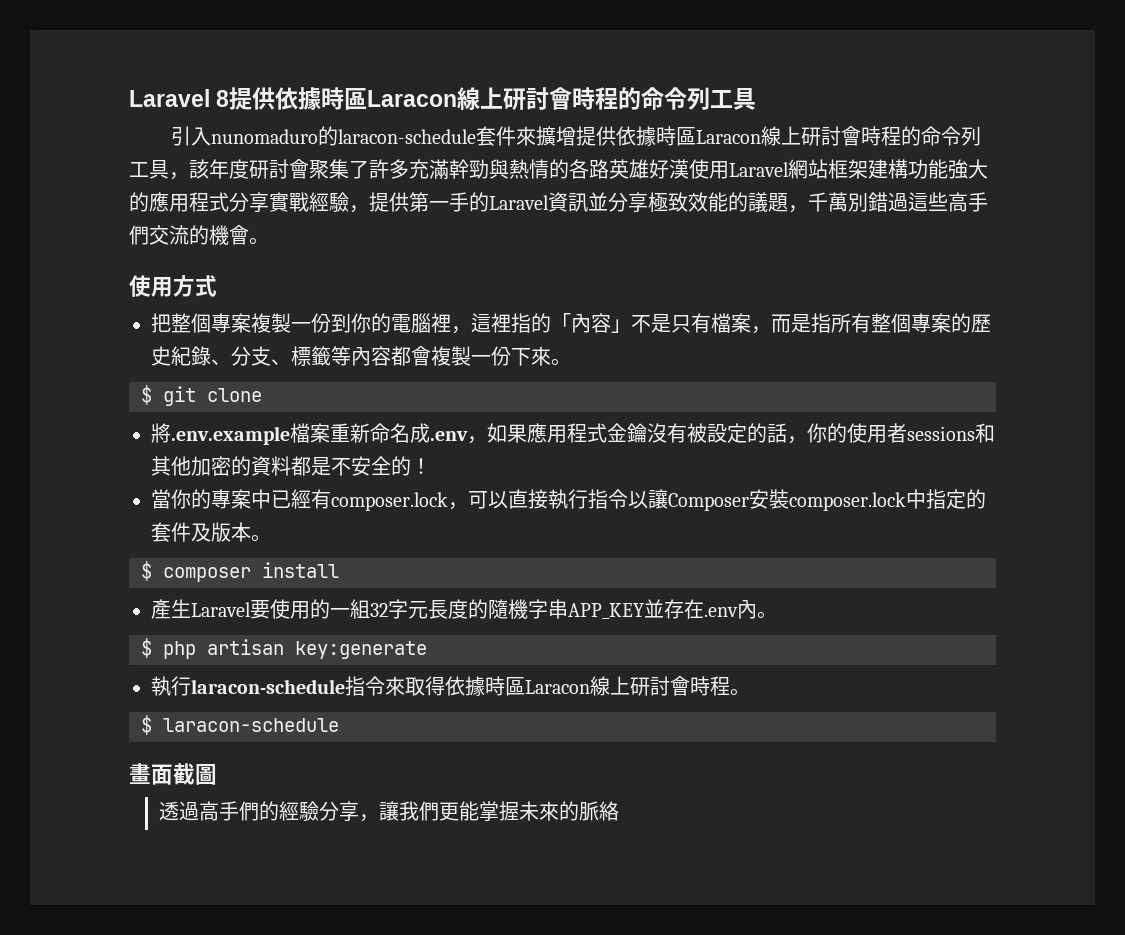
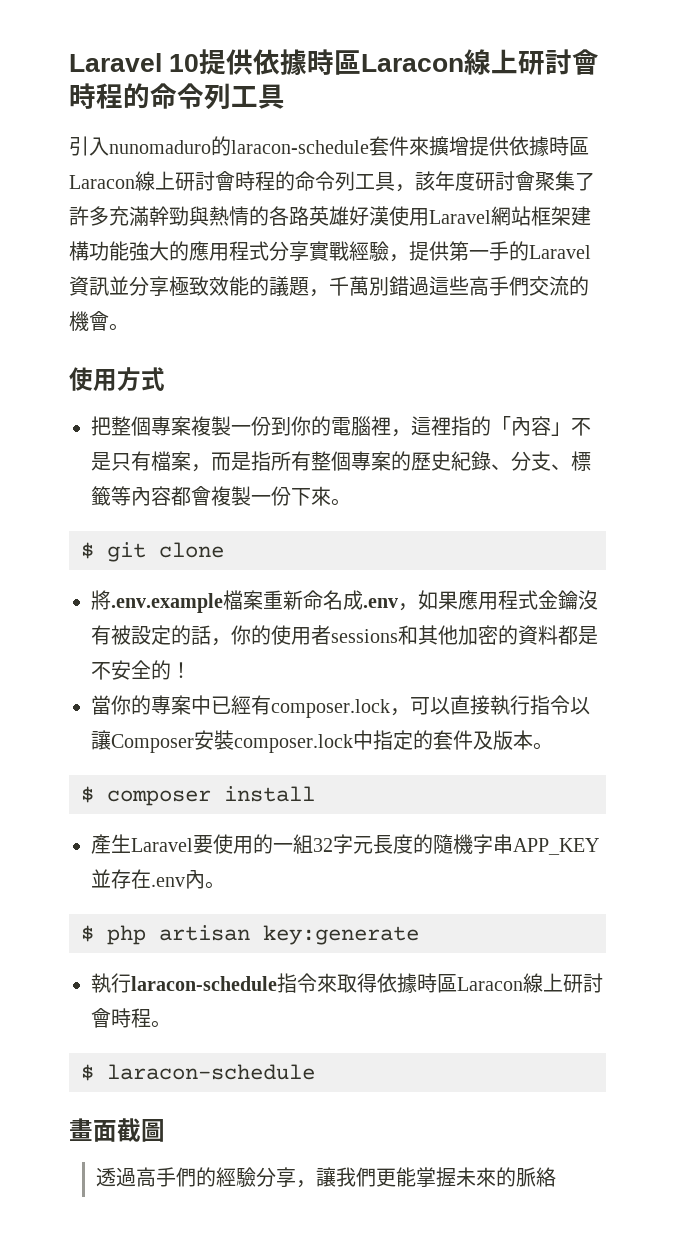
[129,89,230,107] Laravel 8 -> [69,53,200,72] Laravel 10

